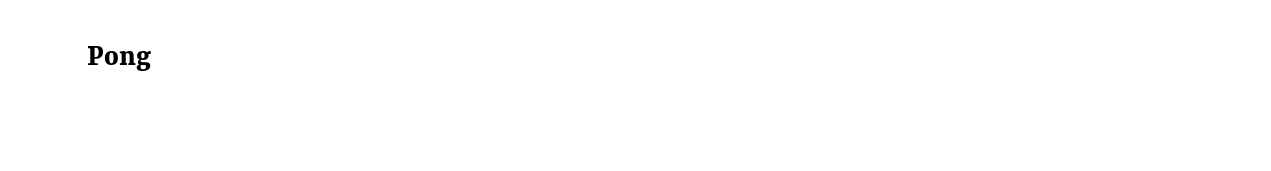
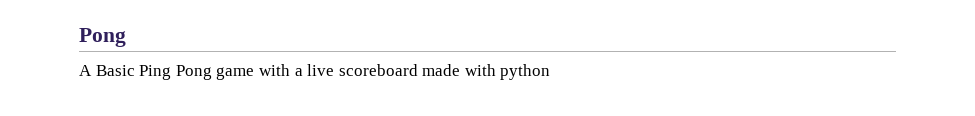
[87,46,151,71] Pong -> [79,28,126,47] [79,64,551,80] Pong // A Basic Ping Pong game with a live scoreboard made with python

